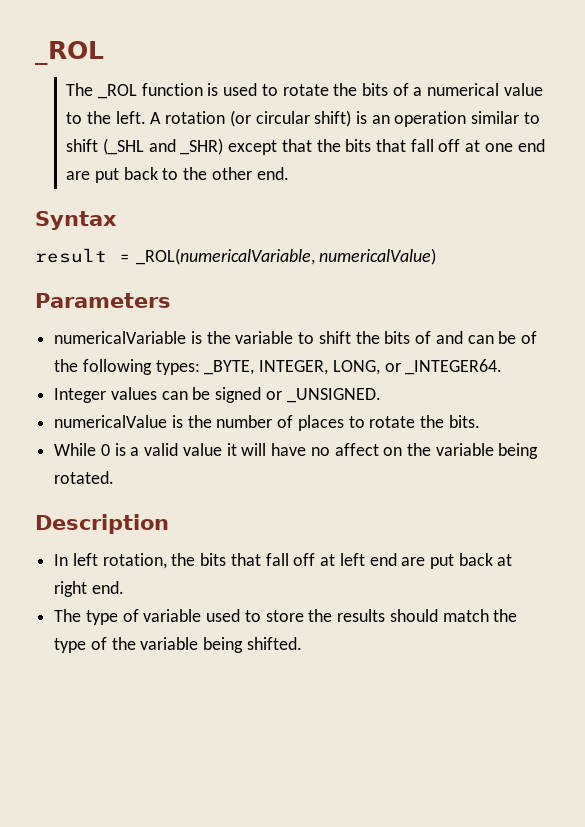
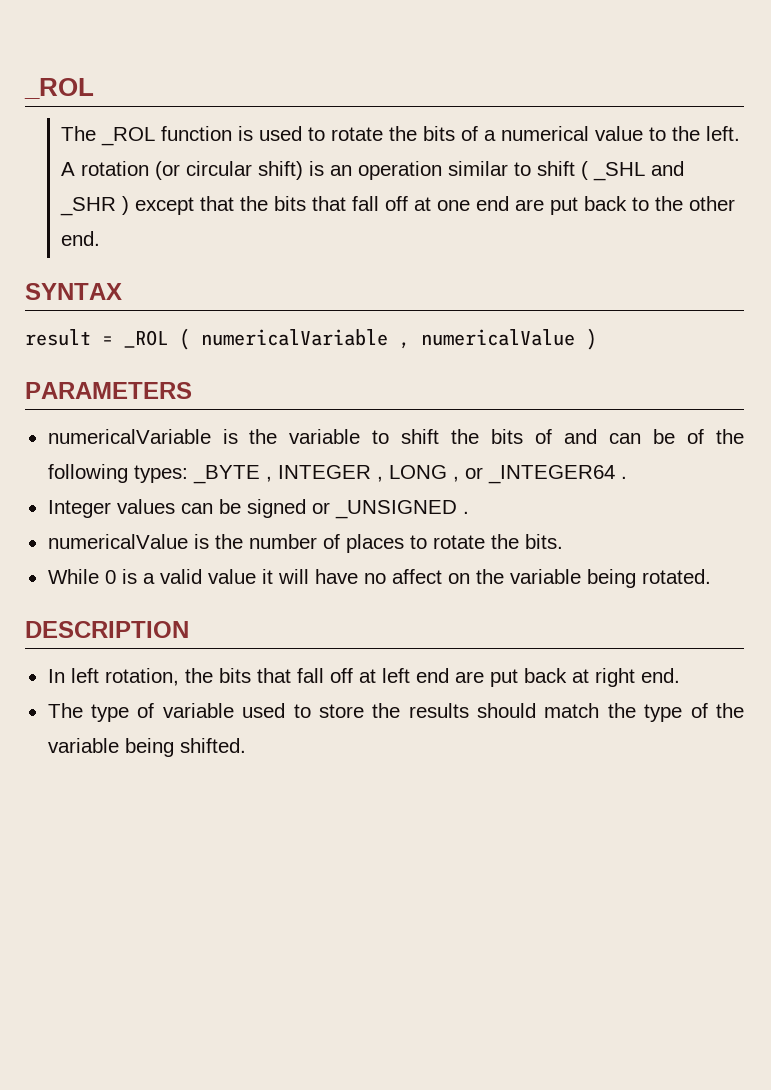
[102,138,224,155] (_SHL and _SHR) -> [581,161,685,181] [60,196,130,216] ( _SHL and _SHR )
[35,211,117,230] Syntax -> [25,283,122,300] SYNTAX
[135,248,437,265] [35,293,171,308] _ROL(numericalVariable, numericalValue) // Parameters -> [124,328,597,350] [25,382,192,399] _ROL ( numericalVariable , numericalValue ) // PARAMETERS
[204,359,503,375] _BYTE, INTEGER, LONG, or _INTEGER64. -> [192,465,627,484] _BYTE , INTEGER , LONG , or _INTEGER64 .
[286,388,381,403] _UNSIGNED. -> [334,500,469,519] _UNSIGNED .
[35,514,169,534] Description -> [25,621,189,638] DESCRIPTION

